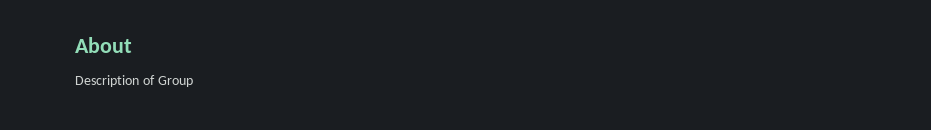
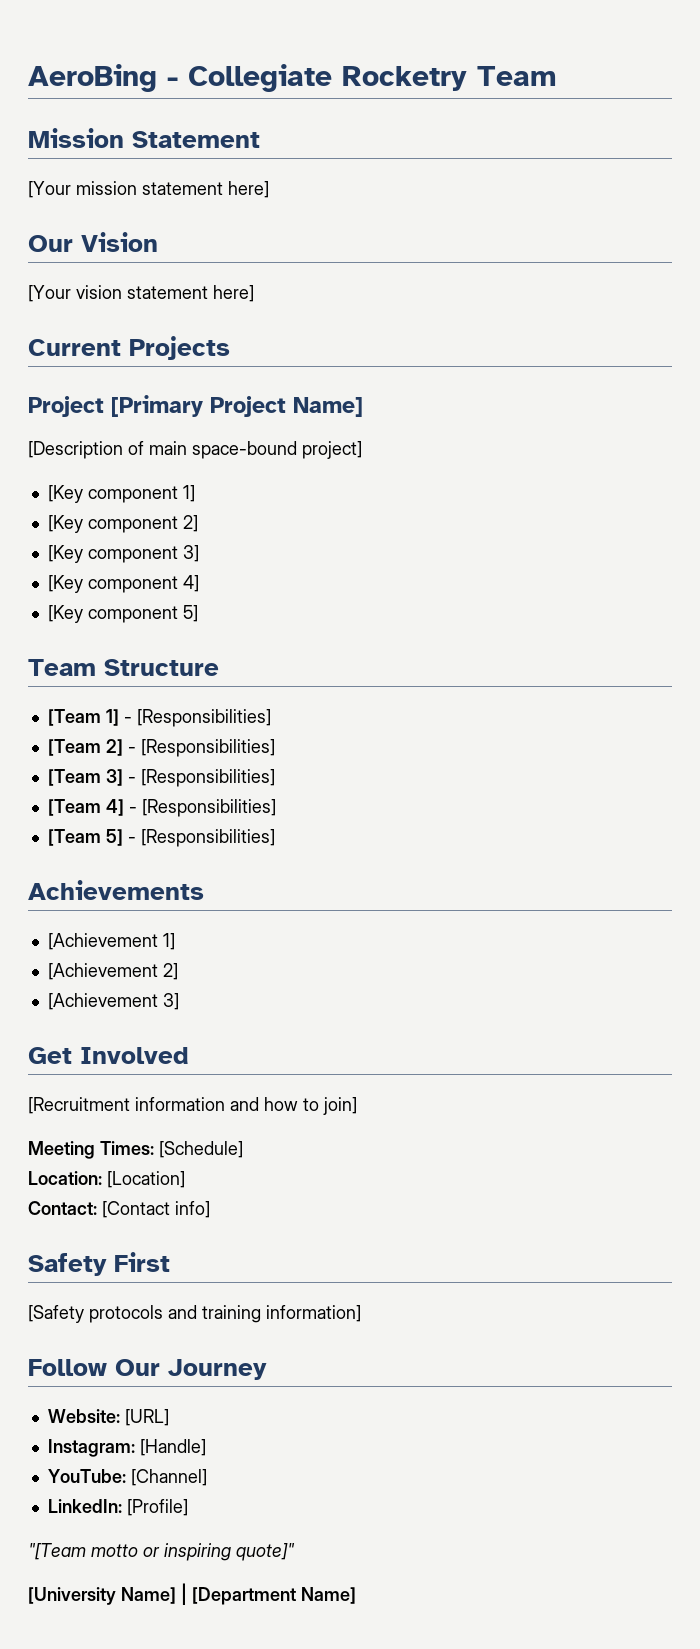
[75,37,132,53] [75,75,193,87] About // Description of Group -> [28,64,557,92] [28,128,260,148] [28,181,269,198] [28,232,158,252] [28,285,254,302] [28,336,230,360] [28,395,363,417] [28,441,362,459] [47,485,195,503] [47,515,198,533] [47,545,199,563] [47,575,199,593] [47,605,198,623] [28,659,219,676] [47,709,271,727] [47,739,275,757] [47,769,275,787] [47,799,276,817] [47,829,275,847] [28,880,204,900] [47,933,175,950] [47,963,178,980] [47,993,179,1010] [28,1047,189,1064] [28,1097,357,1115] [28,1141,243,1159] [28,1171,185,1188] [28,1201,210,1218] [28,1252,170,1276] [28,1305,361,1323] [28,1359,267,1380] [47,1409,169,1426] [47,1439,206,1457] [47,1469,207,1486] [47,1499,188,1516] [28,1543,295,1561] [28,1583,356,1605] AeroBing - Collegiate Rocketry Team // Mission Statement // [Your mission statement here] // Our Vision // [Your vision statement here] // Current Projects // Project [Primary Project Name] // [Description of main space-bound project] // [Key component 1] // [Key component 2] // [Key component 3] // [Key component 4] // [Key component 5] // Team Structure // [Team 1] - [Responsibilities] // [Team 2] - [Responsibilities] // [Team 3] - [Responsibilities] // [Team 4] - [Responsibilities] // [Team 5] - [Responsibilities] // Achievements // [Achievement 1] // [Achievement 2] // [Achievement 3] // Get Involved // [Recruitment information and how to join] // Meeting Times: [Schedule] // Location: [Location] // Contact: [Contact info] // Safety First // [Safety protocols and training information] // Follow Our Journey // Website: [URL] // Instagram: [Handle] // YouTube: [Channel] // LinkedIn: [Profile] // "[Team motto or inspiring quote]" // [University Name] | [Department Name]

